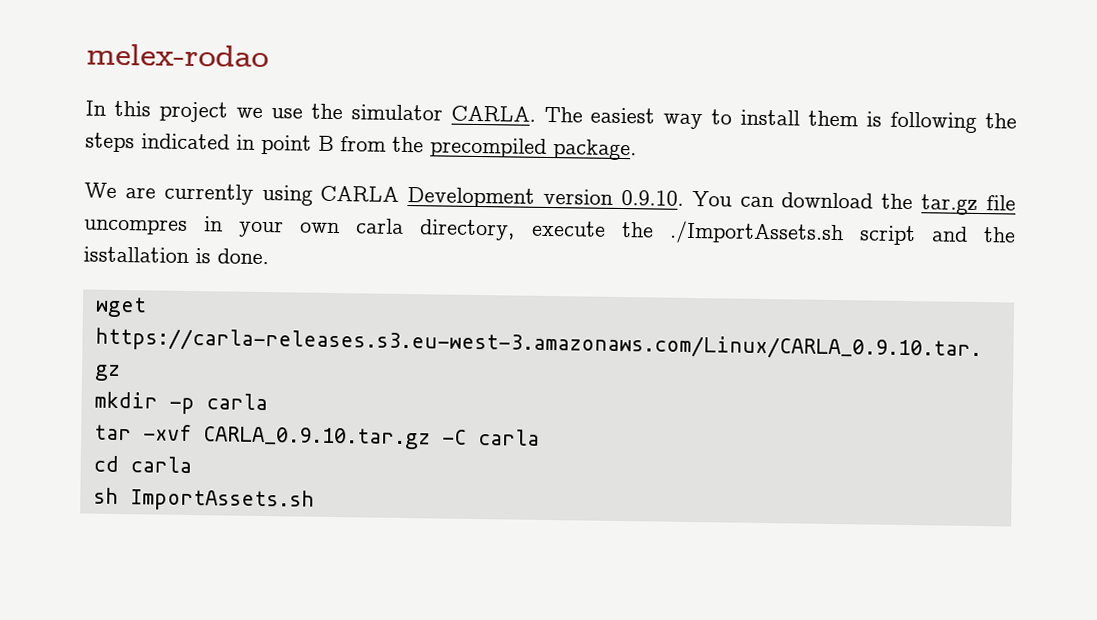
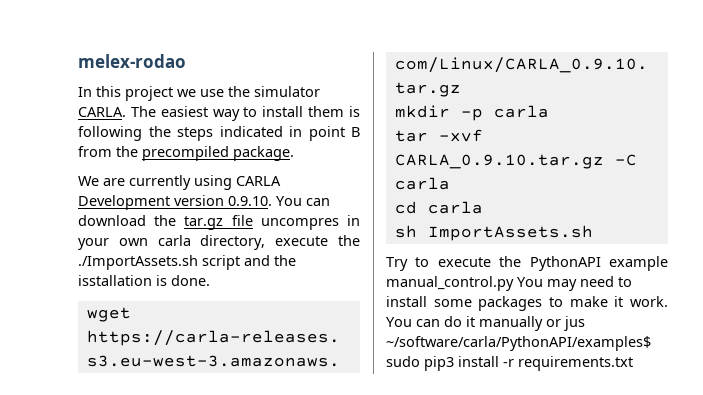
(315, 500) none -> [386,256,668,271] [386,276,632,291] [386,296,668,311] [386,316,585,331] [386,336,651,351] [386,356,633,371] // Try to execute the PythonAPI example manual_control.py You may need to install some packages to make it work. You can do it manually or jus ~/software/carla/PythonAPI/examples$ sudo pip3 install -r requirements.txt

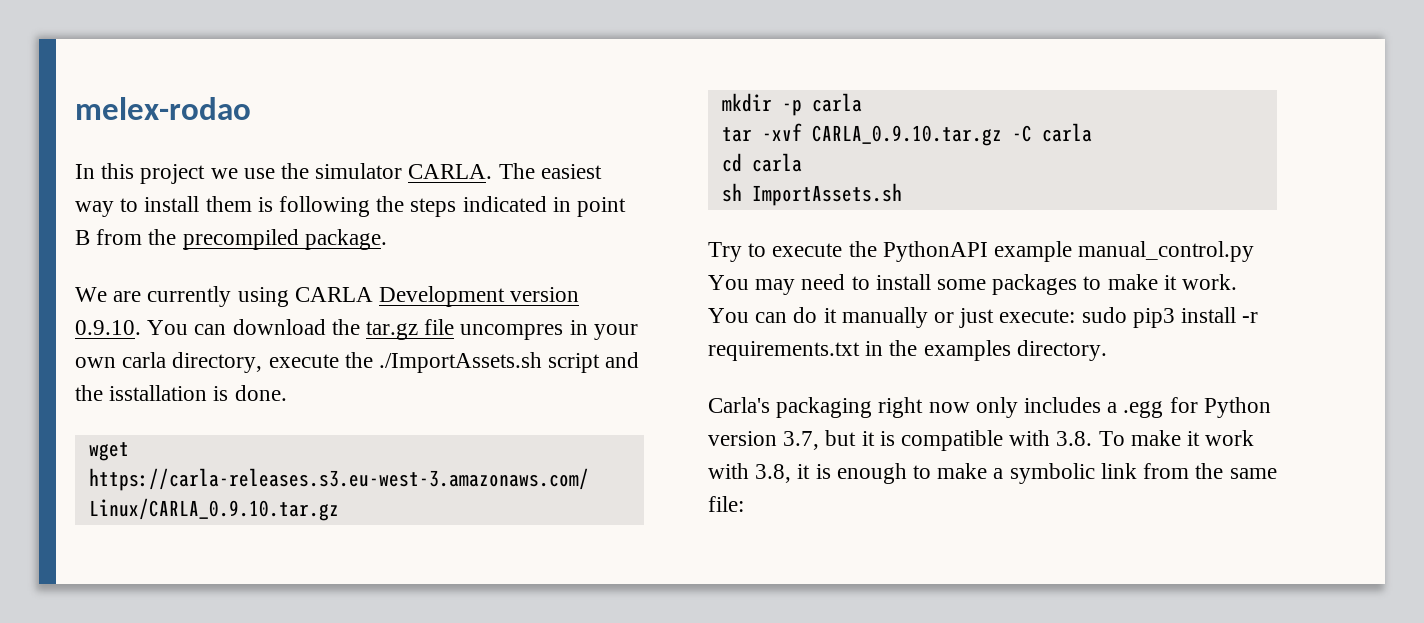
[564,316,585,331] [386,336,651,351] jus ~/software/carla/PythonAPI/examples$ -> [959,308,1076,328] just execute:
(633, 363) none -> [865,340,1107,361] [708,397,1271,418] [708,430,1255,451] [708,463,1277,484] [708,496,744,512] in the examples directory. // Carla's packaging right now only includes a .egg for Python version 3.7, but it is compatible with 3.8. To make it work with 3.8, it is enough to make a symbolic link from the same file:

